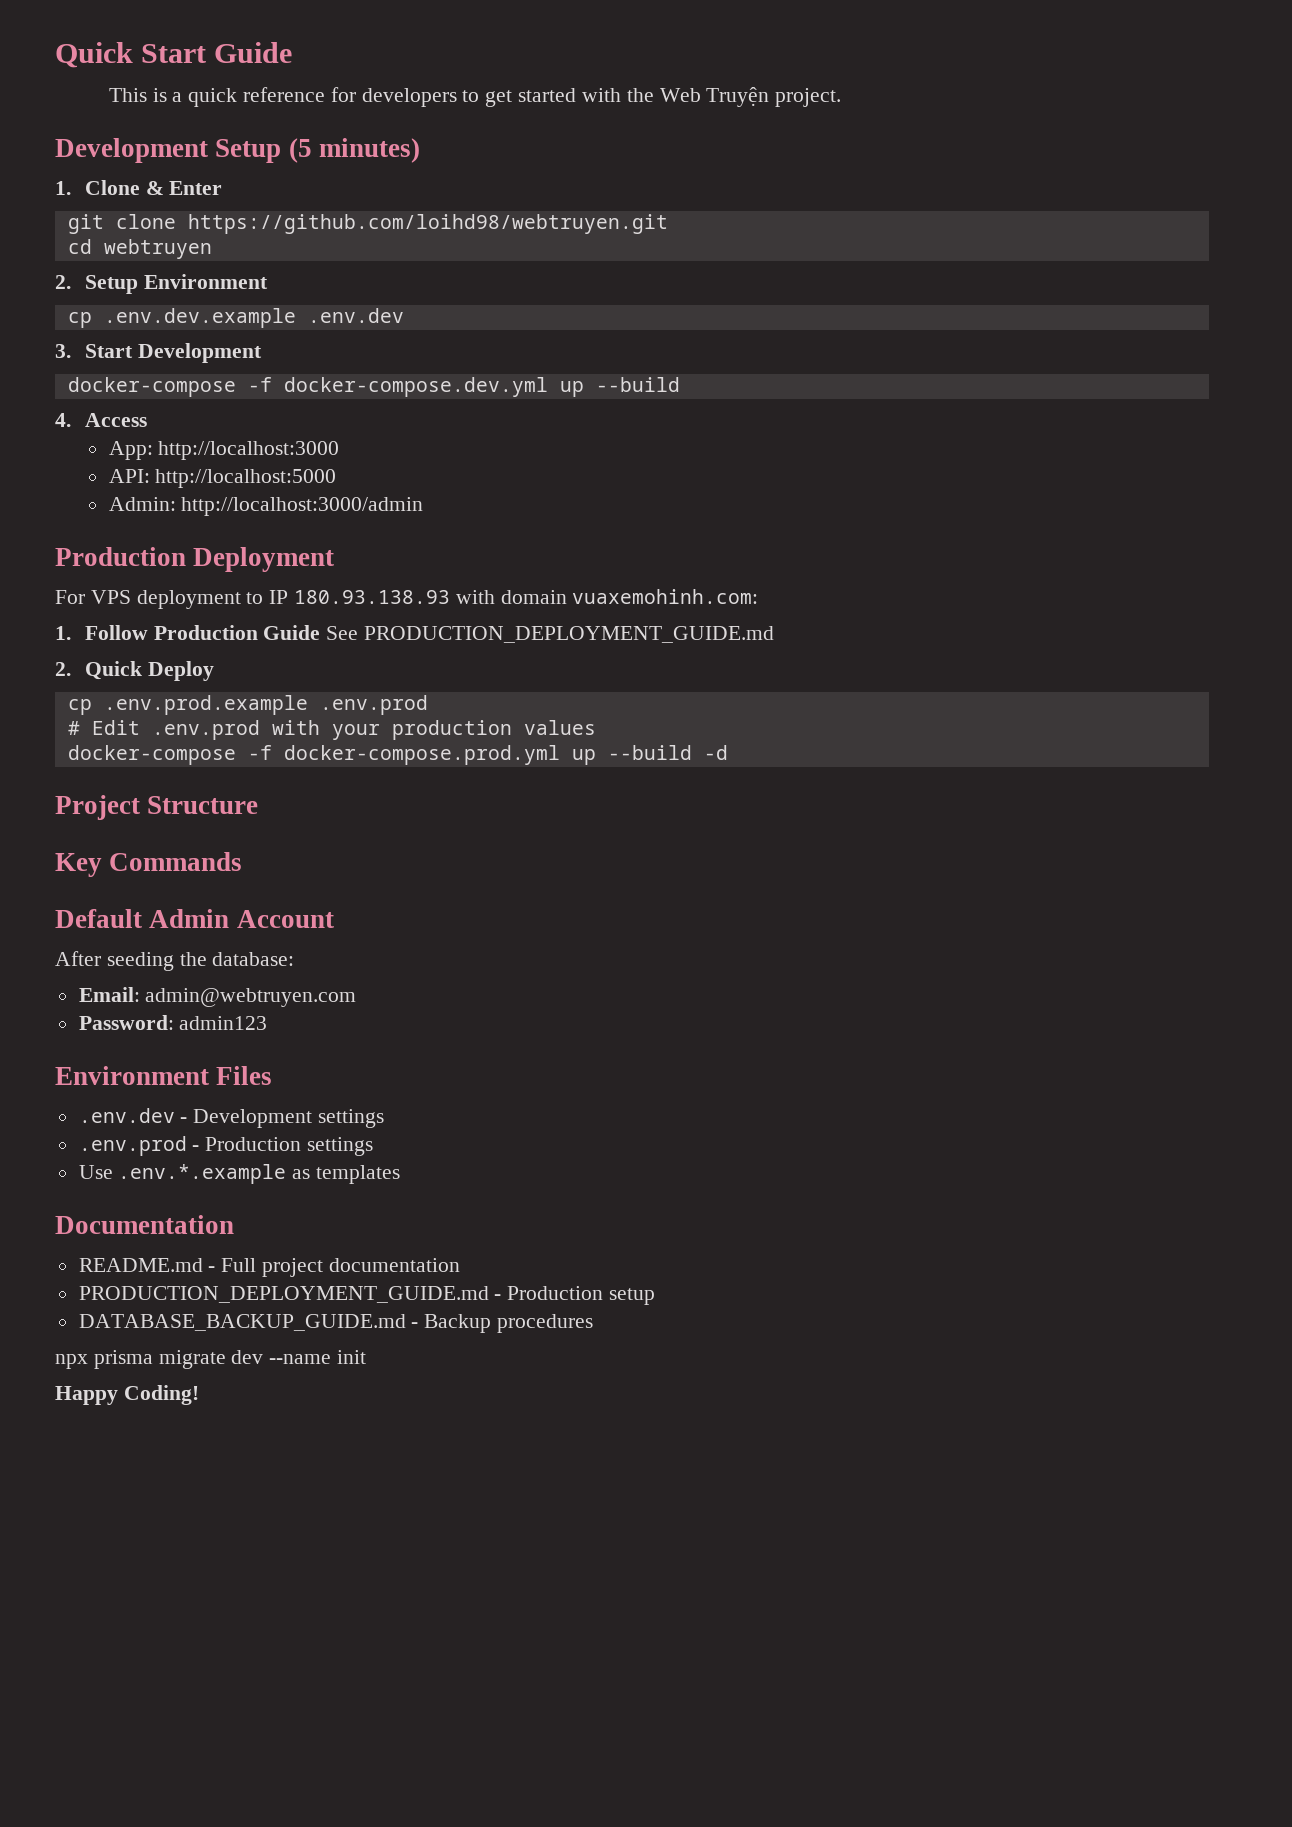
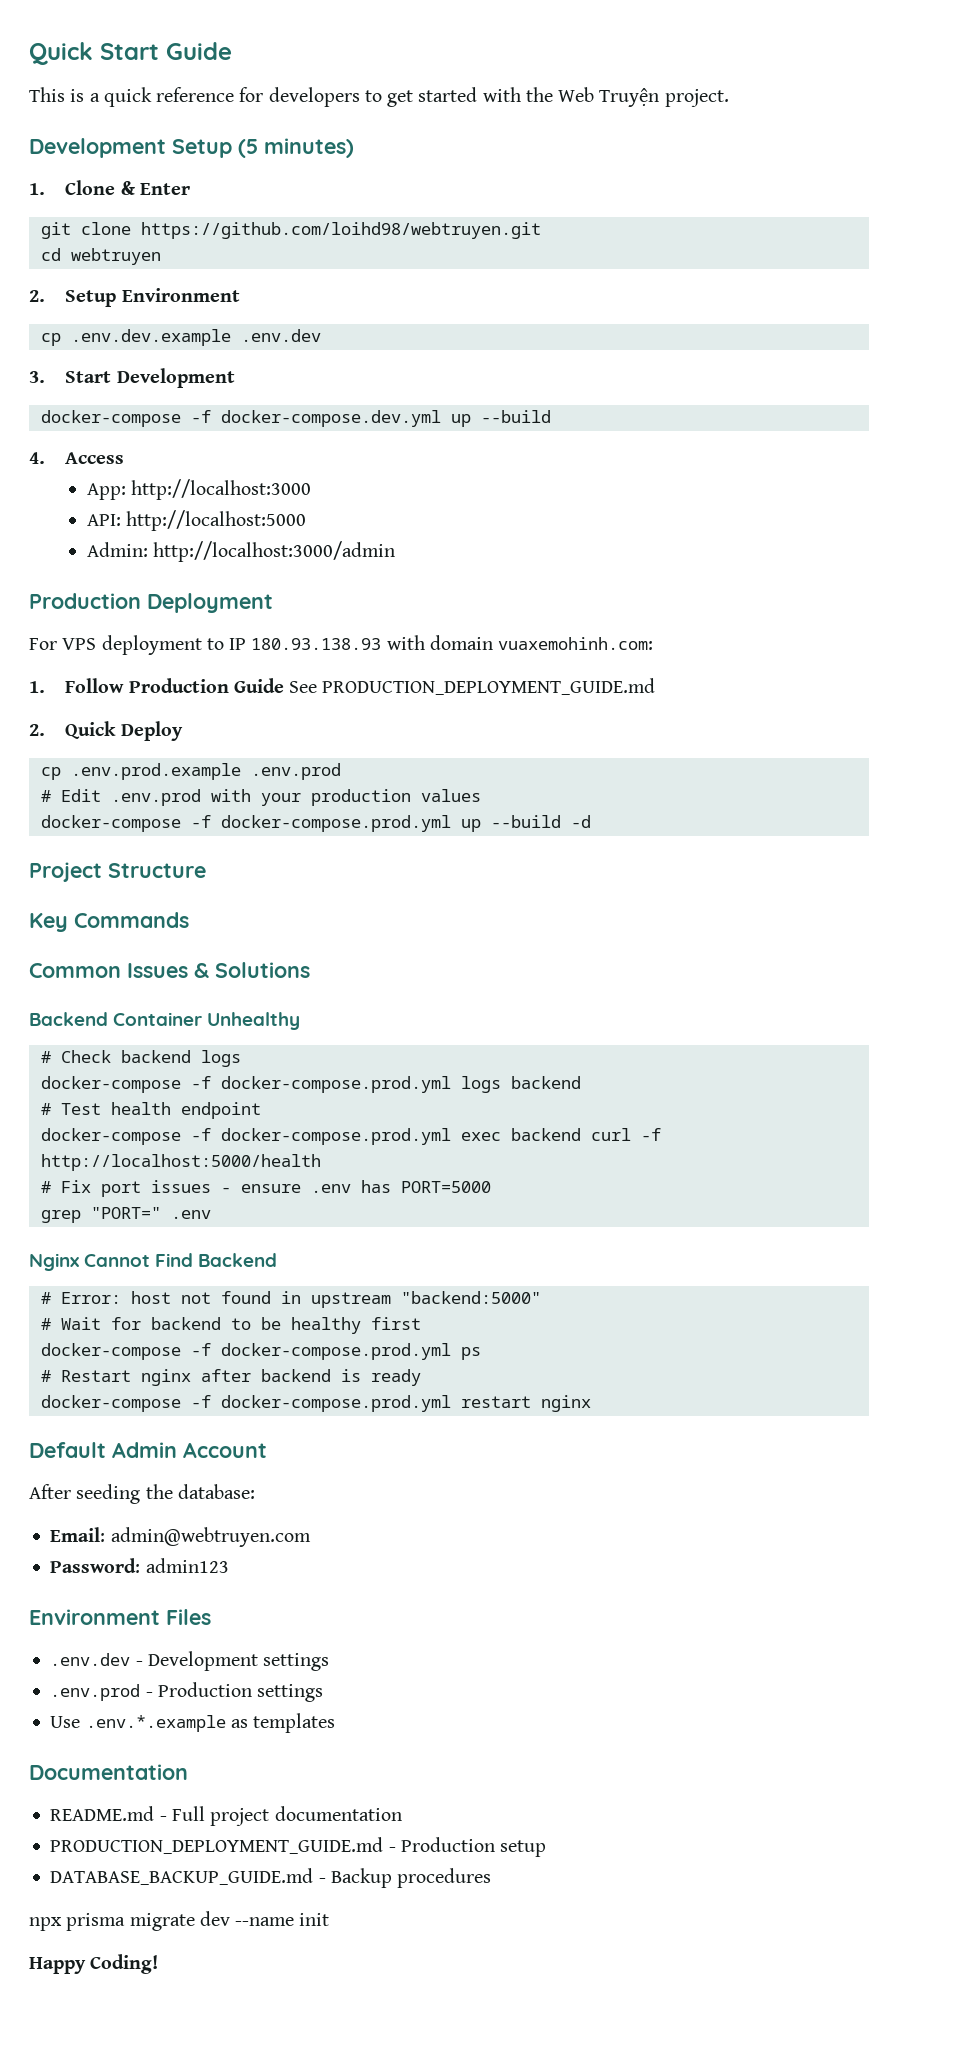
(243, 861) none -> [29,962,310,978] [29,1012,301,1030] [40,1050,241,1067] [40,1076,581,1093] [40,1102,261,1119] [40,1128,661,1145] [40,1154,321,1171] [40,1180,491,1197] [40,1207,211,1223] [29,1253,278,1271] [40,1291,541,1308] [40,1317,421,1334] [40,1343,481,1360] [40,1369,421,1386] [40,1395,591,1412] // Common Issues & Solutions // Backend Container Unhealthy // # Check backend logs // docker-compose -f docker-compose.prod.yml logs backend // # Test health endpoint // docker-compose -f docker-compose.prod.yml exec backend curl -f http://localhost:5000/health // # Fix port issues - ensure .env has PORT=5000 // grep "PORT=" .env // Nginx Cannot Find Backend // # Error: host not found in upstream "backend:5000" // # Wait for backend to be healthy first // docker-compose -f docker-compose.prod.yml ps // # Restart nginx after backend is ready // docker-compose -f docker-compose.prod.yml restart nginx

